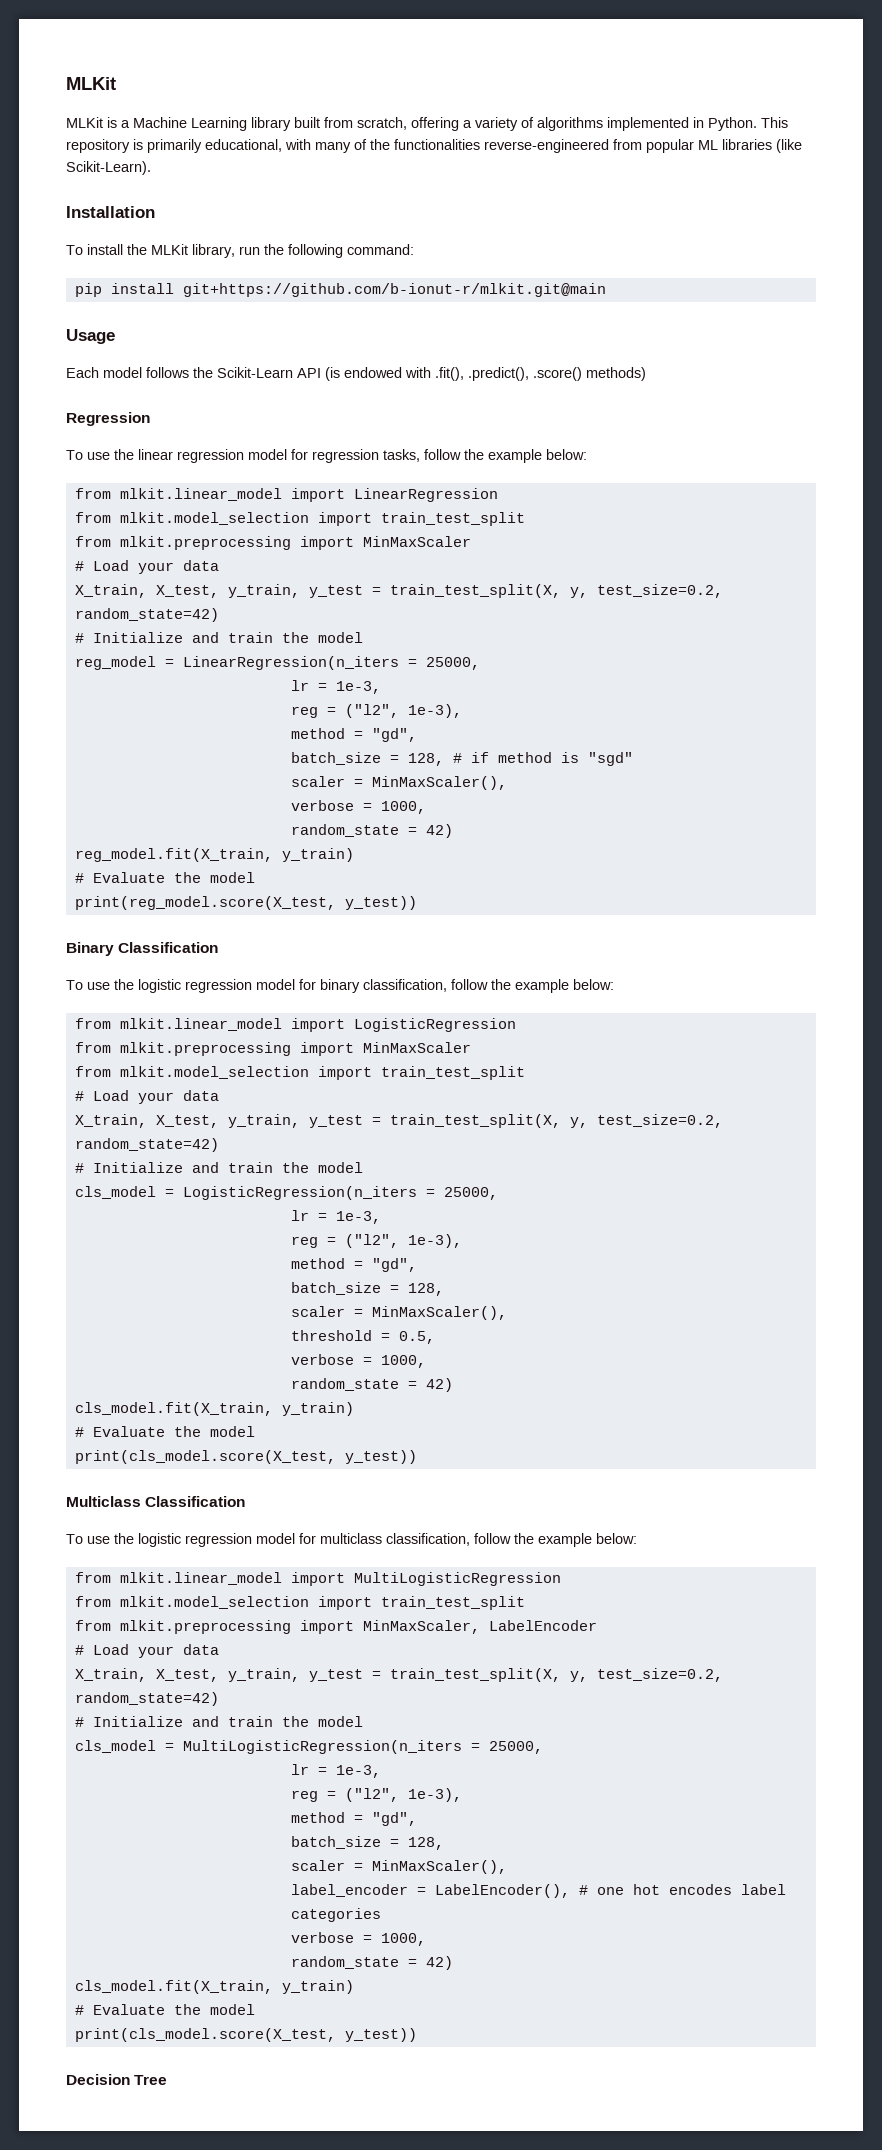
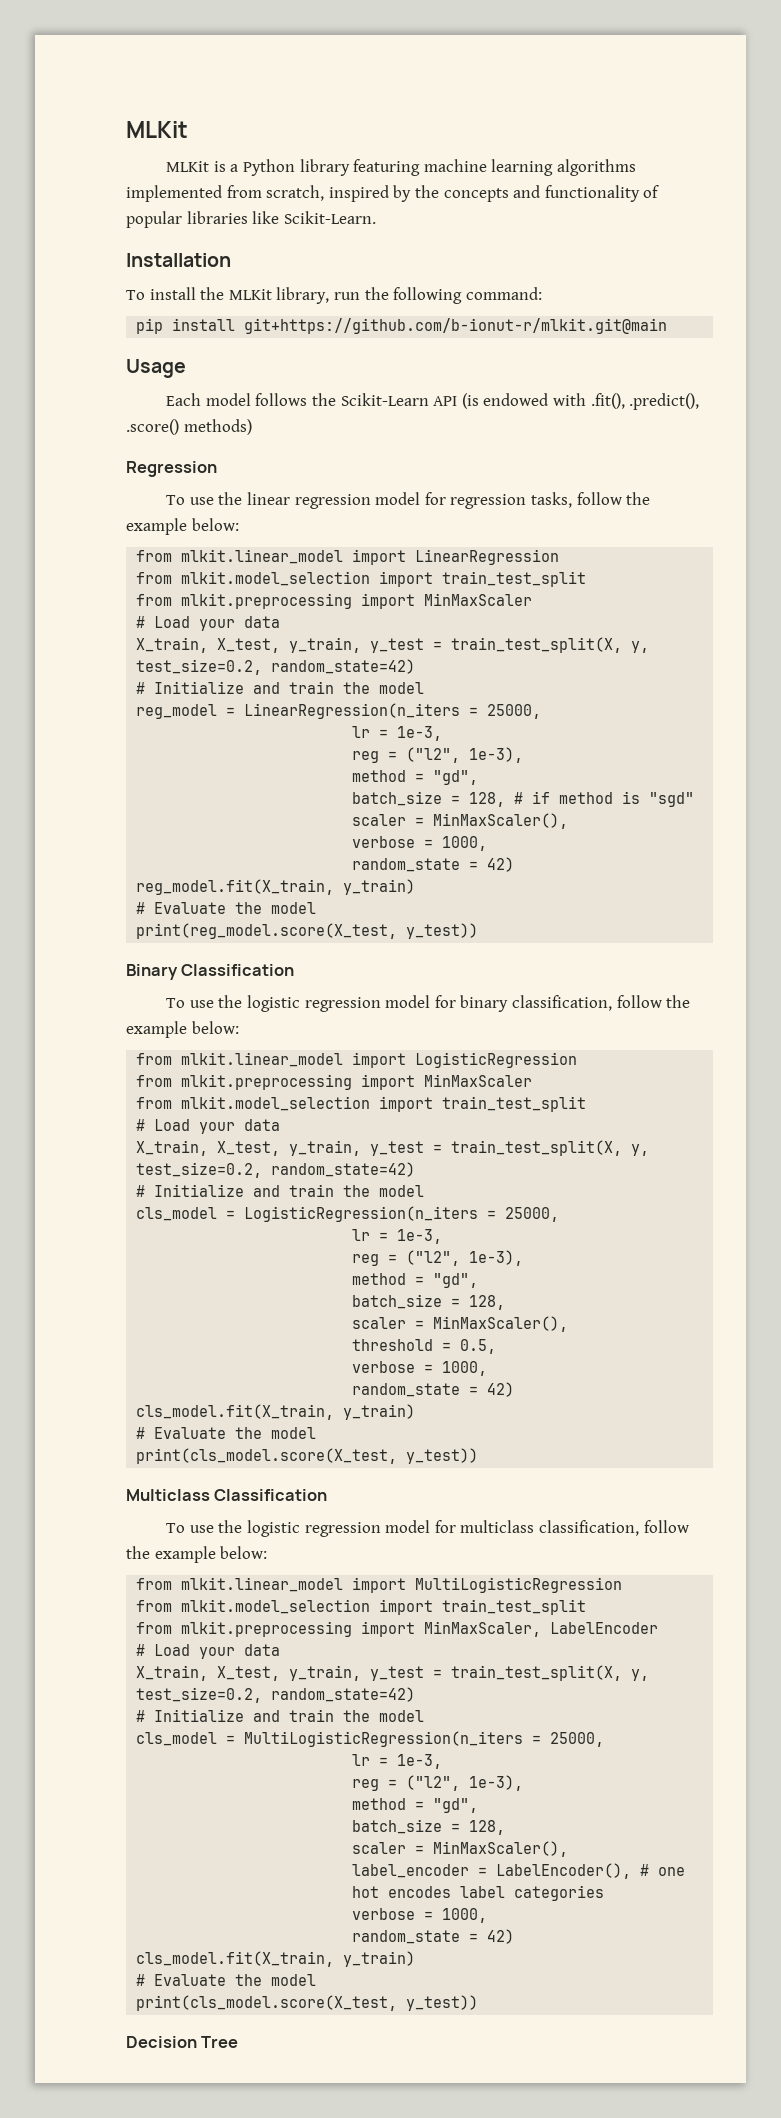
[133,117,788,131] [66,139,802,153] [66,161,151,175] Machine Learning library built from scratch, offering a variety of algorithms implemented in Python. This repository is primarily educational, with many of the functionalities reverse-engineered from popular ML libraries (like Scikit-Learn). -> [243,159,636,176] [126,185,660,202] [126,211,376,228] Python library featuring machine learning algorithms implemented from scratch, inspired by the concepts and functionality of popular libraries like Scikit-Learn.

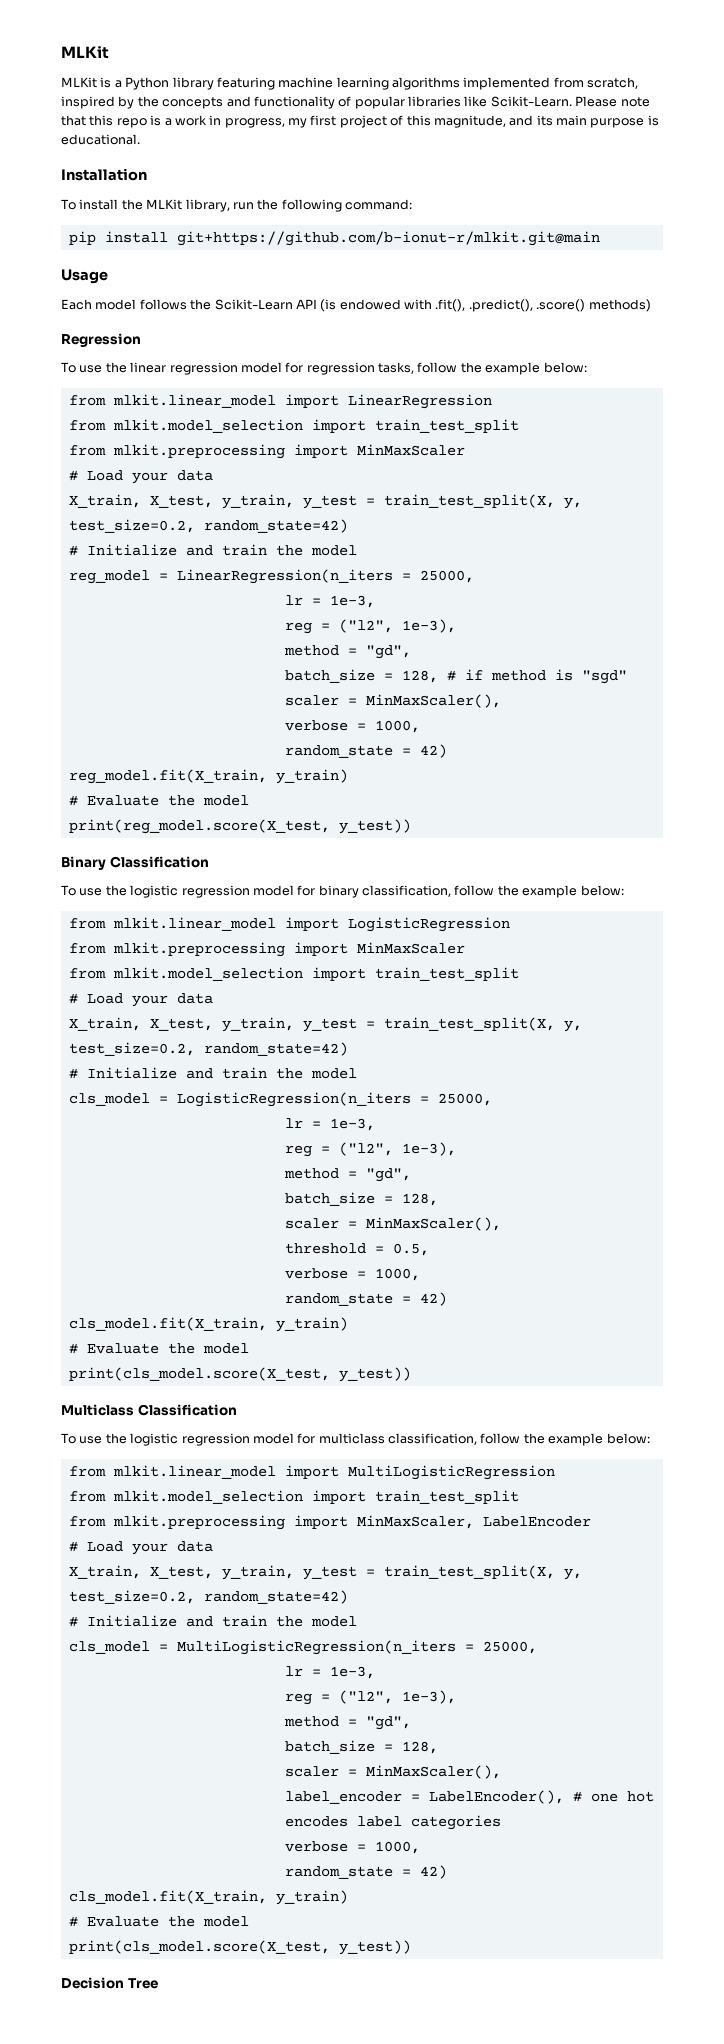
(376, 217) none -> [575,96,650,107] [61,115,659,128] [61,134,140,145] Please note that this repo is a work in progress, my first project of this magnitude, and its main purpose is educational.

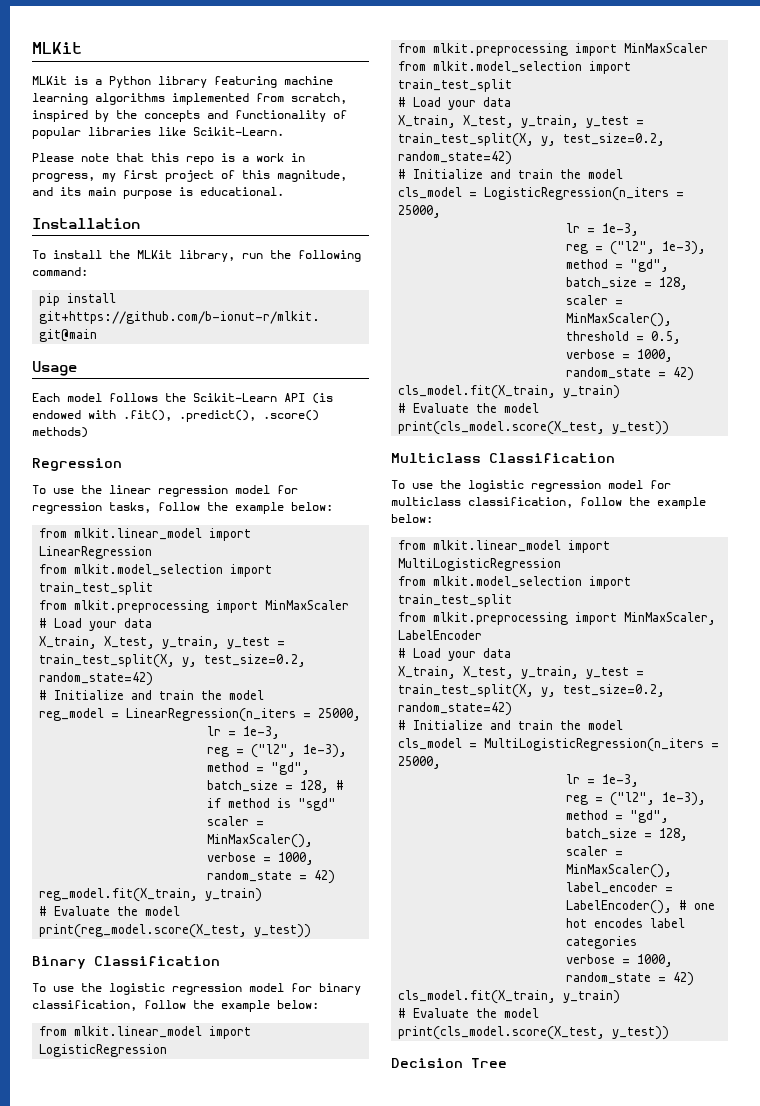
(572, 101) none -> (284, 131) //

